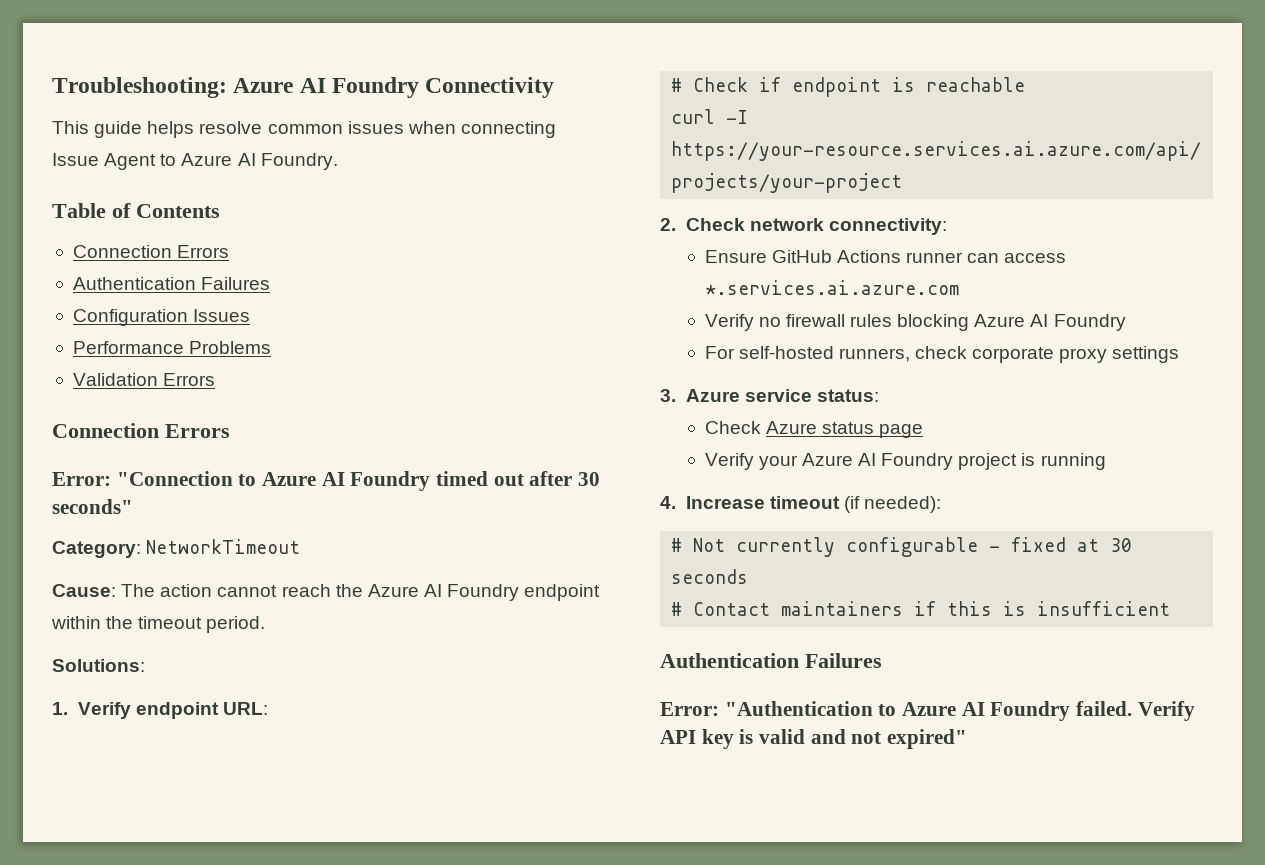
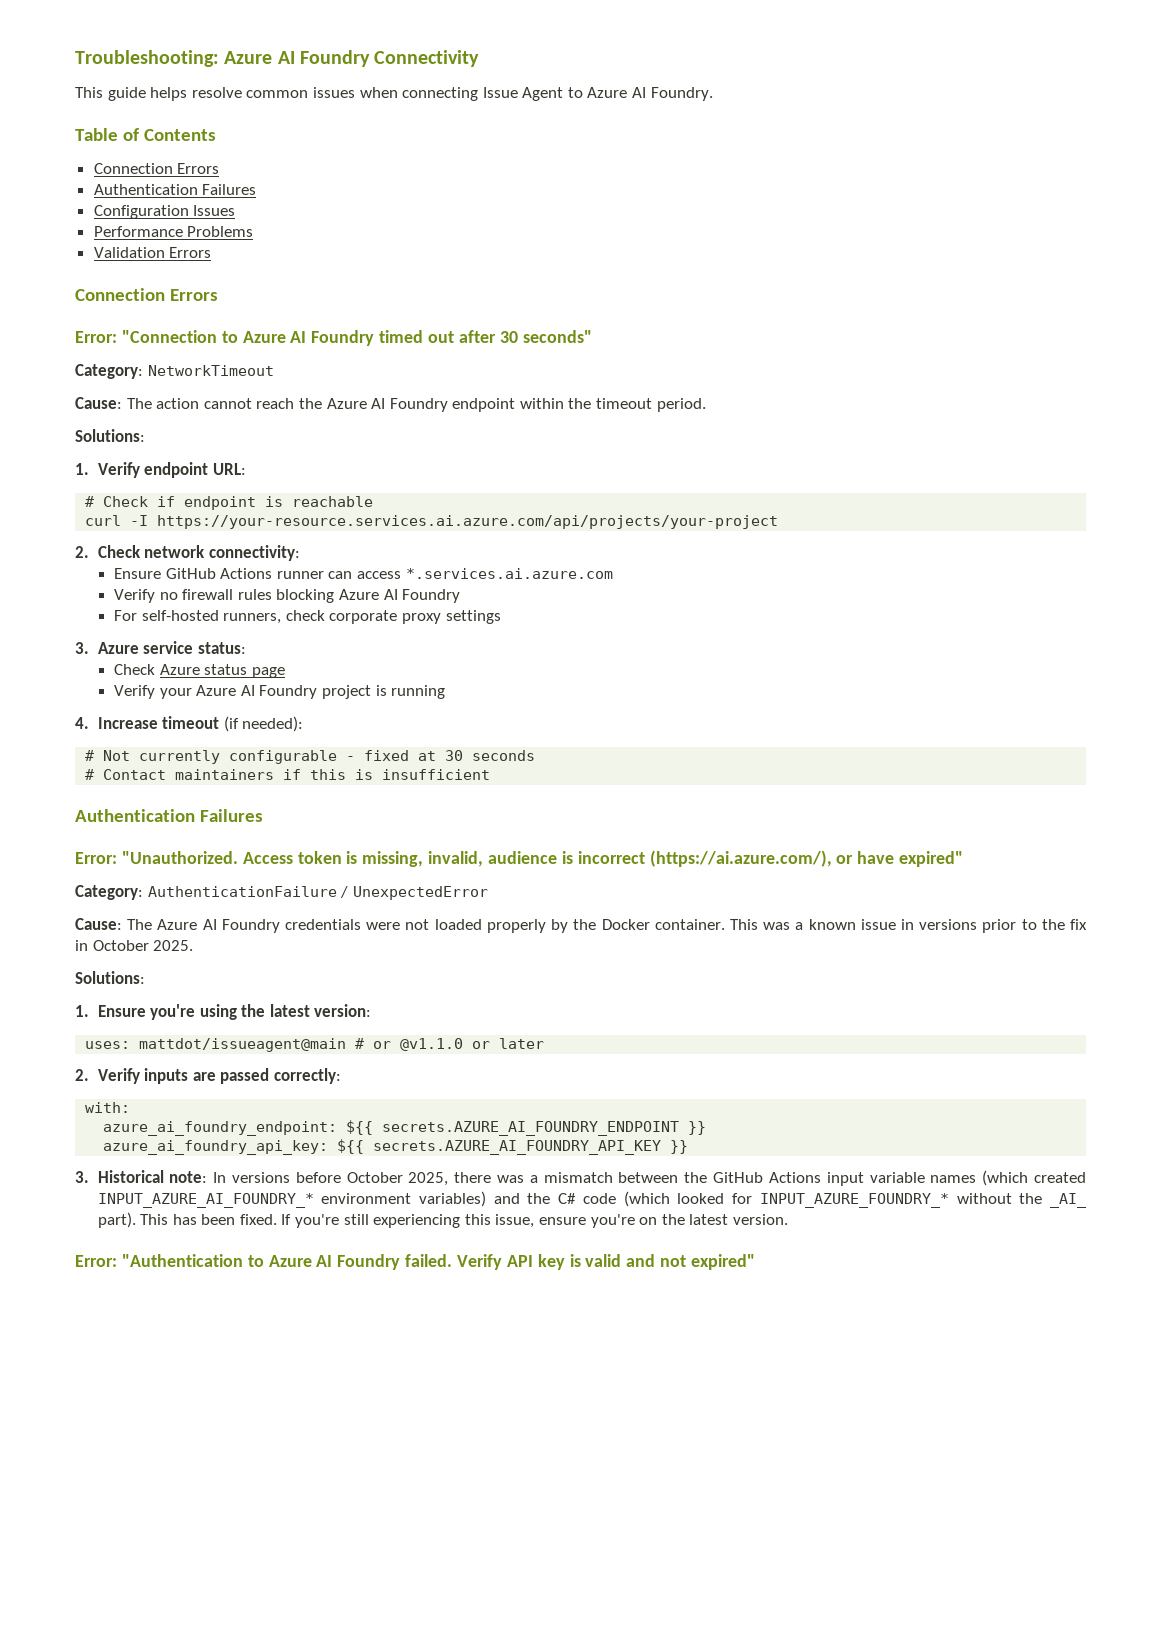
(882, 660) none -> [75,850,964,867] [75,885,488,900] [75,918,1088,933] [75,940,194,951] [75,971,145,984] [75,1004,372,1020] [85,1038,545,1052] [75,1068,341,1084] [85,1102,131,1113] [103,1120,707,1136] [103,1139,689,1155] [75,1170,1086,1186] [97,1191,1087,1208] [97,1212,788,1228] // Error: "Unauthorized. Access token is missing, invalid, audience is incorrect (https://ai.azure.com/), or have expired" // Category: AuthenticationFailure / UnexpectedError // Cause: The Azure AI Foundry credentials were not loaded properly by the Docker container. This was a known issue in versions prior to the fix in October 2025. // Solutions: // 1. Ensure you're using the latest version: // uses: mattdot/issueagent@main # or @v1.1.0 or later // 2. Verify inputs are passed correctly: // with: // azure_ai_foundry_endpoint: ${{ secrets.AZURE_AI_FOUNDRY_ENDPOINT }} // azure_ai_foundry_api_key: ${{ secrets.AZURE_AI_FOUNDRY_API_KEY }} // 3. Historical note: In versions before October 2025, there was a mismatch between the GitHub Actions input variable names (which created INPUT_AZURE_AI_FOUNDRY_* environment variables) and the C# code (which looked for INPUT_AZURE_FOUNDRY_* without the _AI_ part). This has been fixed. If you're still experiencing this issue, ensure you're on the latest version.

